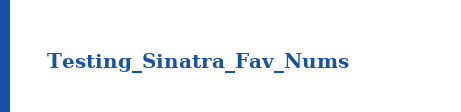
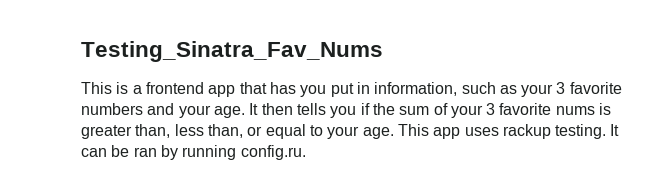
(349, 63) none -> [81,82,622,97] [81,103,612,118] [81,124,620,139] [81,145,306,160] // This is a frontend app that has you put in information, such as your 3 favorite numbers and your age. It then tells you if the sum of your 3 favorite nums is greater than, less than, or equal to your age. This app uses rackup testing. It can be ran by running config.ru.

